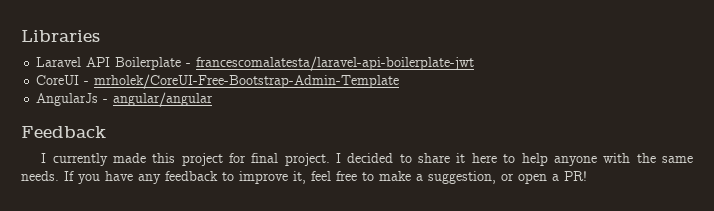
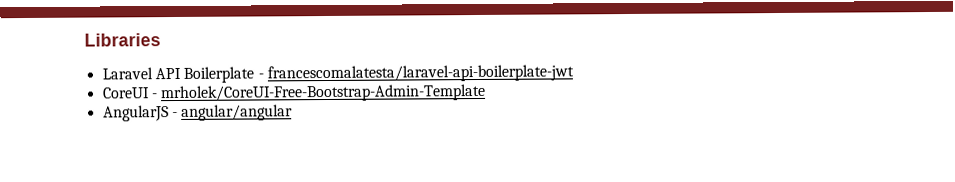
[36,93,99,106] AngularJs -> [102,105,169,122] AngularJS
[21,126,106,138] [41,153,693,166] [21,171,587,184] // Feedback // I currently made this project for final project. I decided to share it here to help anyone with the same needs. If you have any feedback to improve it, feel free to make a suggestion, or open a PR! -> (294, 112) none

